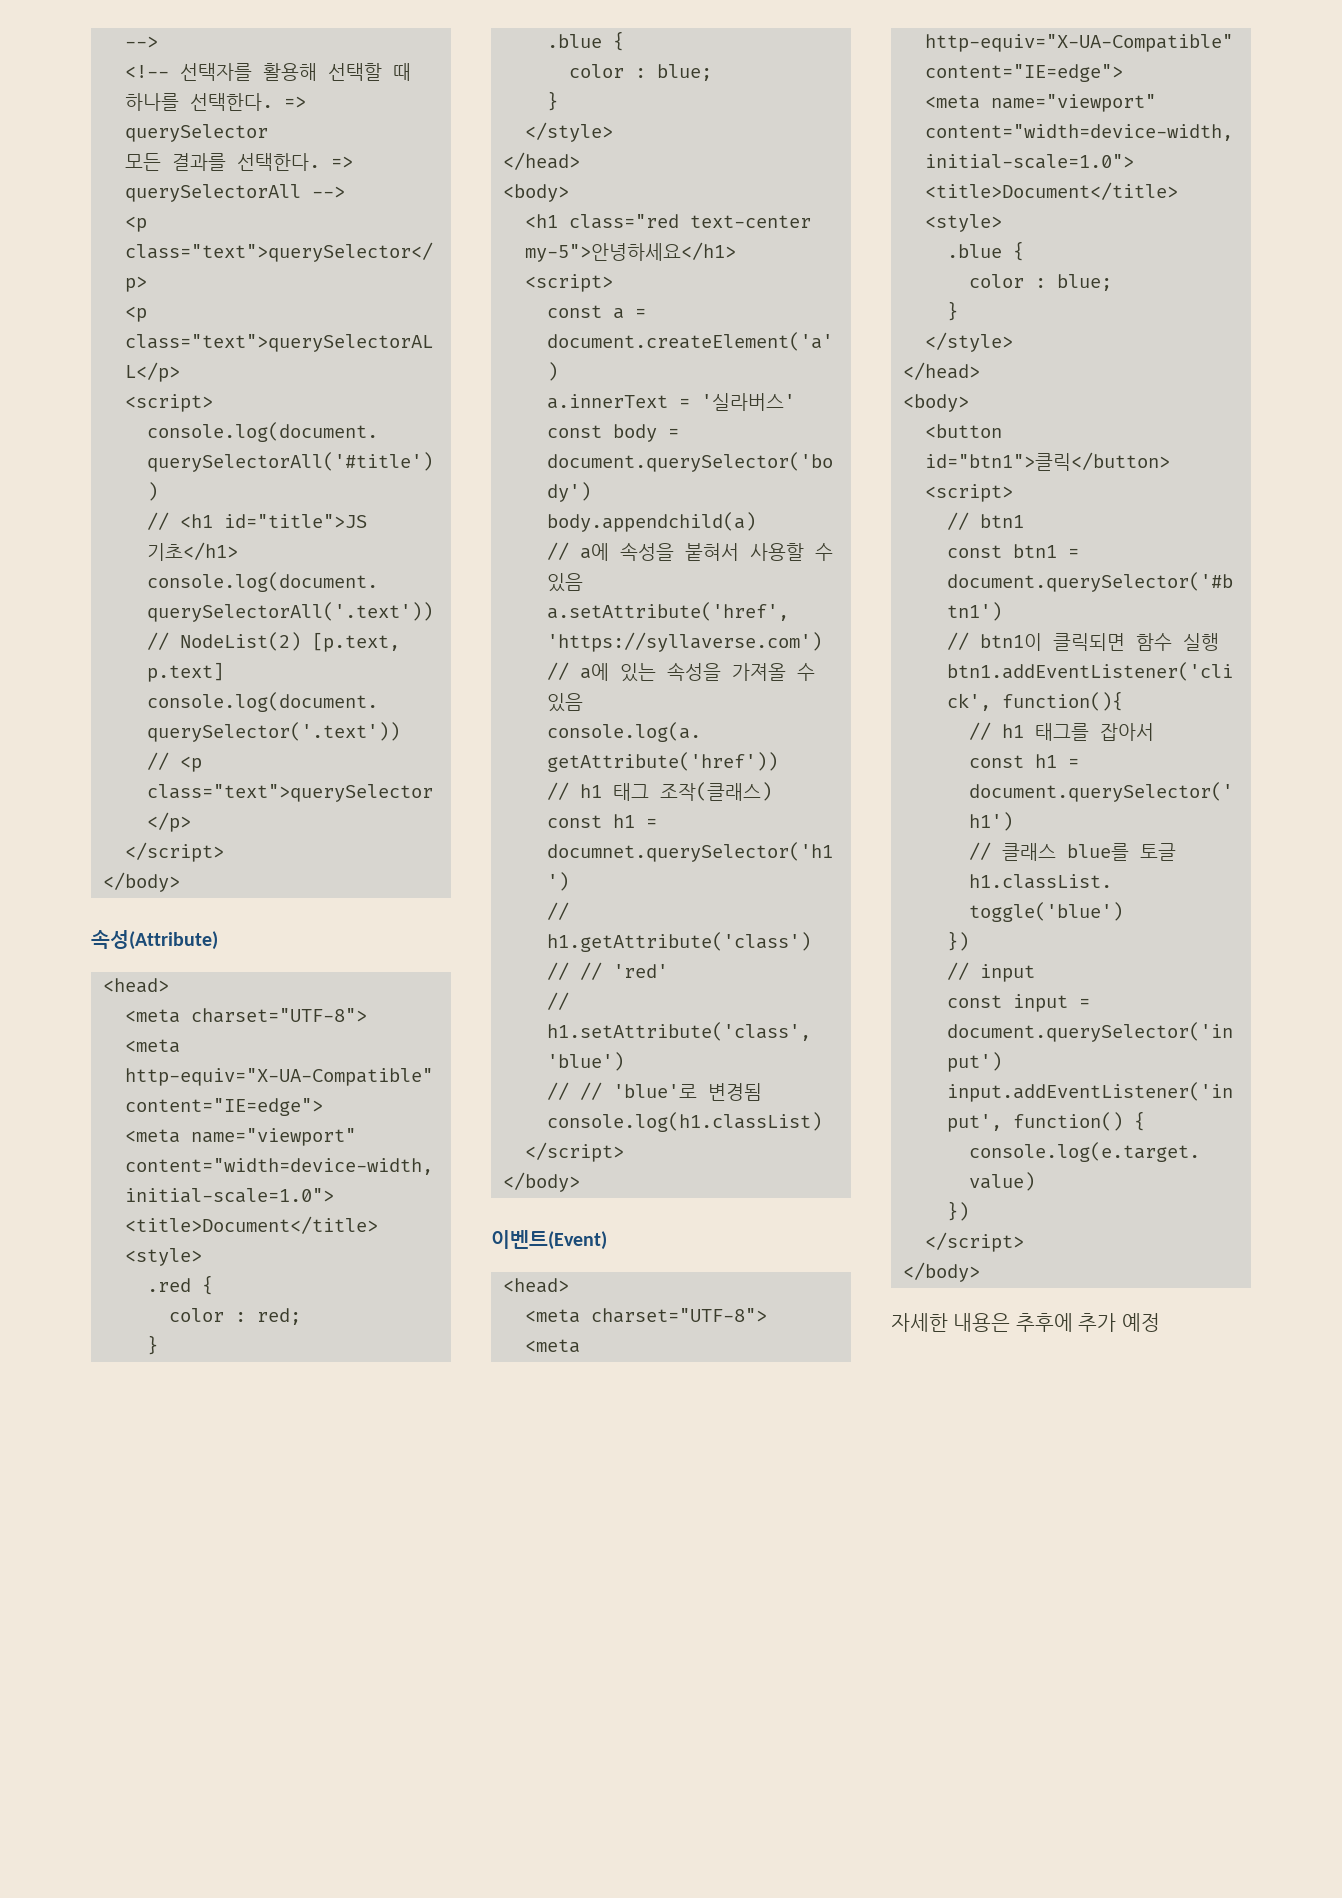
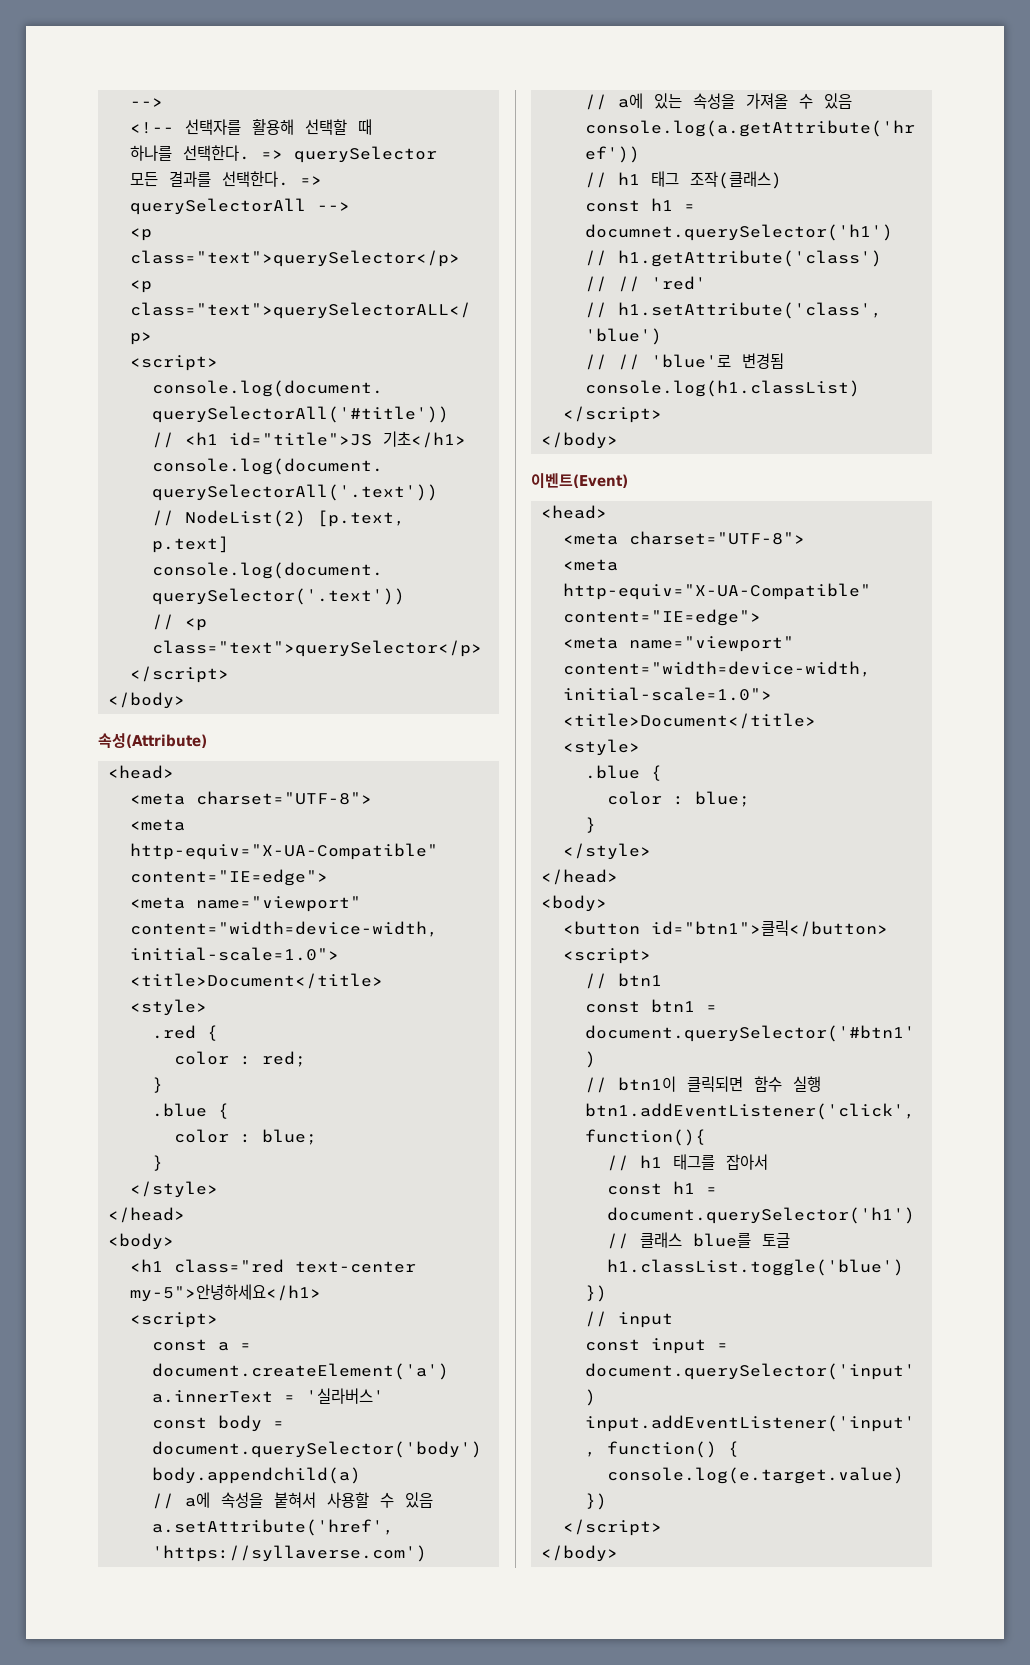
[891,1313,1160,1332] // 자세한 내용은 추후에 추가 예정 -> (618, 1553) none

